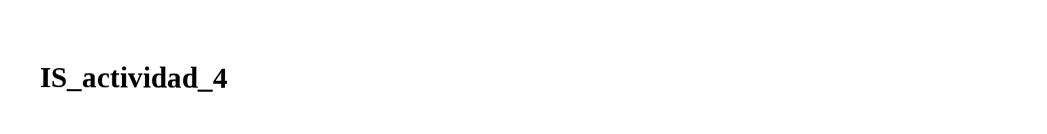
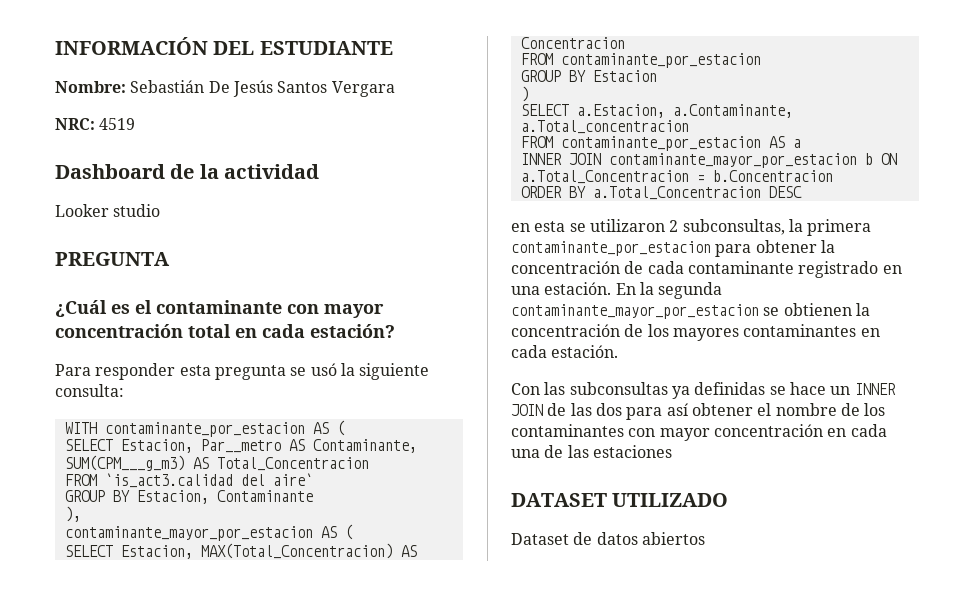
[39,66,228,92] IS_actividad_4 -> [55,37,393,55] [55,80,395,97] [55,118,136,130] [55,164,320,179] [55,204,161,217] [55,252,170,266] [55,300,384,318] [55,324,395,338] [55,363,430,380] [55,384,124,397] [64,420,345,437] [64,439,417,453] [64,455,369,471] [64,473,313,488] [64,490,313,504] [64,506,81,522] [64,524,353,541] [64,543,417,559] [520,37,625,49] [520,53,761,68] [520,70,657,82] [520,86,529,102] [520,104,793,118] [520,120,689,134] [520,136,801,151] [520,153,897,168] [520,170,833,184] [520,186,802,200] [511,219,872,236] [511,240,835,257] [511,261,902,278] [511,282,723,299] [511,303,870,319] [511,324,880,341] [511,345,619,358] [511,382,896,399] [511,403,886,420] [511,424,887,441] [511,445,672,458] [511,493,729,507] [511,532,705,545] INFORMACIÓN DEL ESTUDIANTE // Nombre: Sebastián De Jesús Santos Vergara // NRC: 4519 // Dashboard de la actividad // Looker studio // PREGUNTA // ¿Cuál es el contaminante con mayor concentración total en cada estación? // Para responder esta pregunta se usó la siguiente consulta: // WITH contaminante_por_estacion AS ( // SELECT Estacion, Par__metro AS Contaminante, SUM(CPM___g_m3) AS Total_Concentracion // FROM `is_act3.calidad del aire` // GROUP BY Estacion, Contaminante // ), // contaminante_mayor_por_estacion AS ( // SELECT Estacion, MAX(Total_Concentracion) AS Concentracion // FROM contaminante_por_estacion // GROUP BY Estacion // ) // SELECT a.Estacion, a.Contaminante, a.Total_concentracion // FROM contaminante_por_estacion AS a // INNER JOIN contaminante_mayor_por_estacion b ON a.Total_Concentracion = b.Concentracion // ORDER BY a.Total_Concentracion DESC // en esta se utilizaron 2 subconsultas, la primera contaminante_por_estacion para obtener la concentración de cada contaminante registrado en una estación. En la segunda contaminante_mayor_por_estacion se obtienen la concentración de los mayores contaminantes en cada estación. // Con las subconsultas ya definidas se hace un INNER JOIN de las dos para así obtener el nombre de los contaminantes con mayor concentración en cada una de las estaciones // DATASET UTILIZADO // Dataset de datos abiertos

